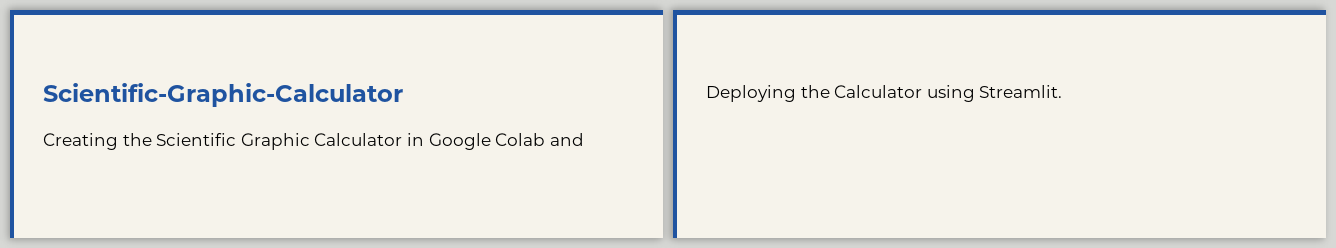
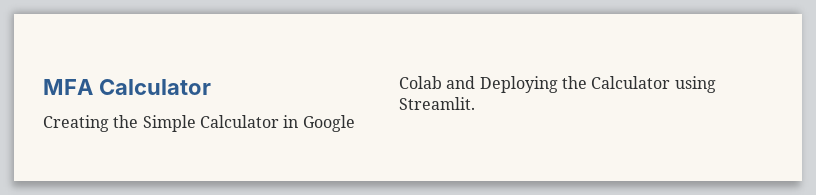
[43,83,403,107] Scientific-Graphic-Calculator -> [43,79,211,95] MFA Calculator
[156,133,310,150] Scientific Graphic -> [142,115,196,132] Simple

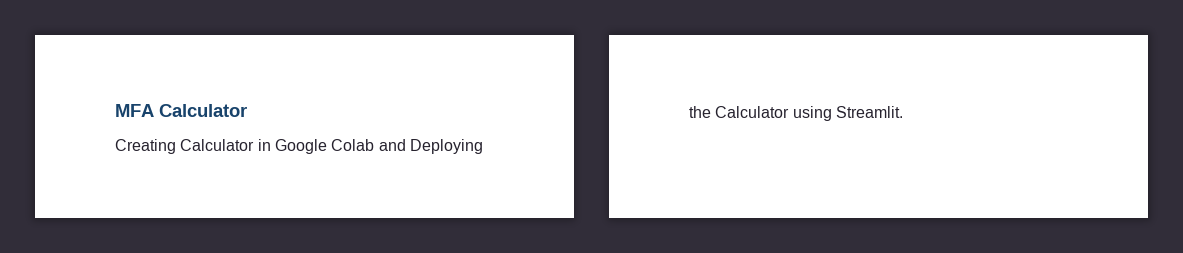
[113,115,196,132] the Simple -> (176, 146) none

